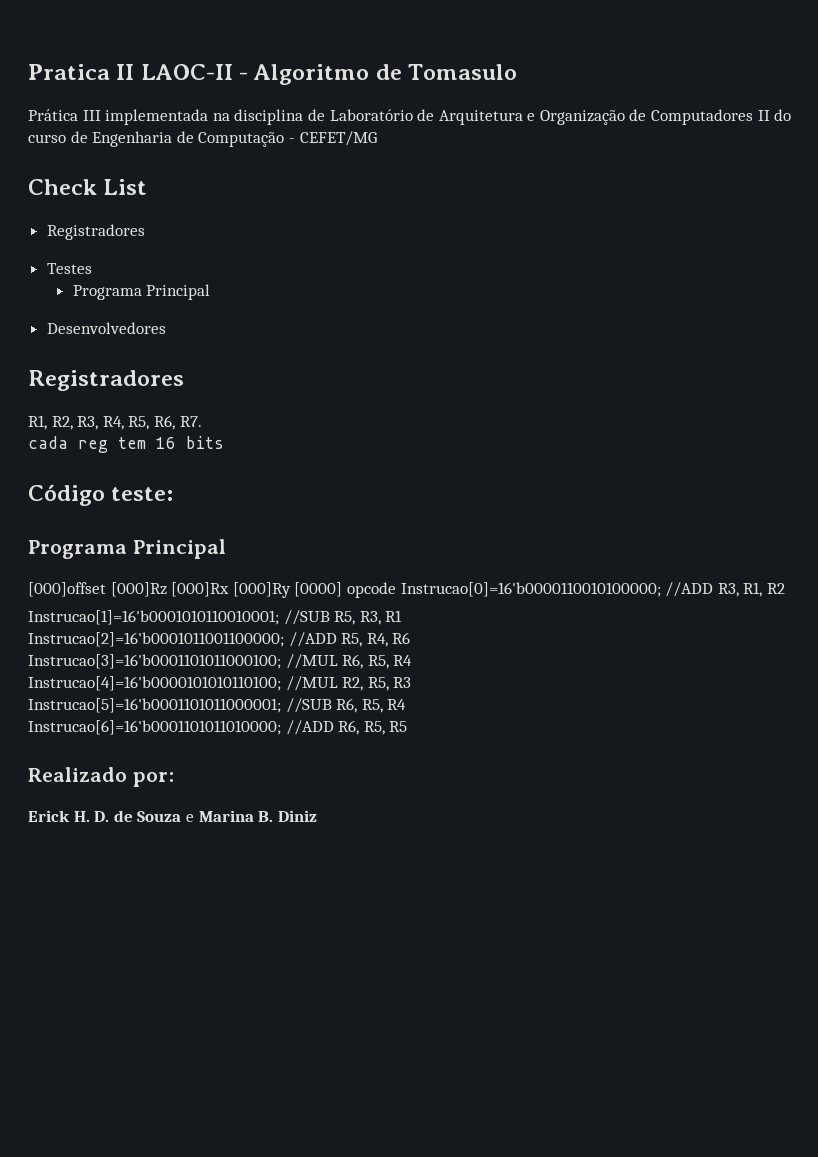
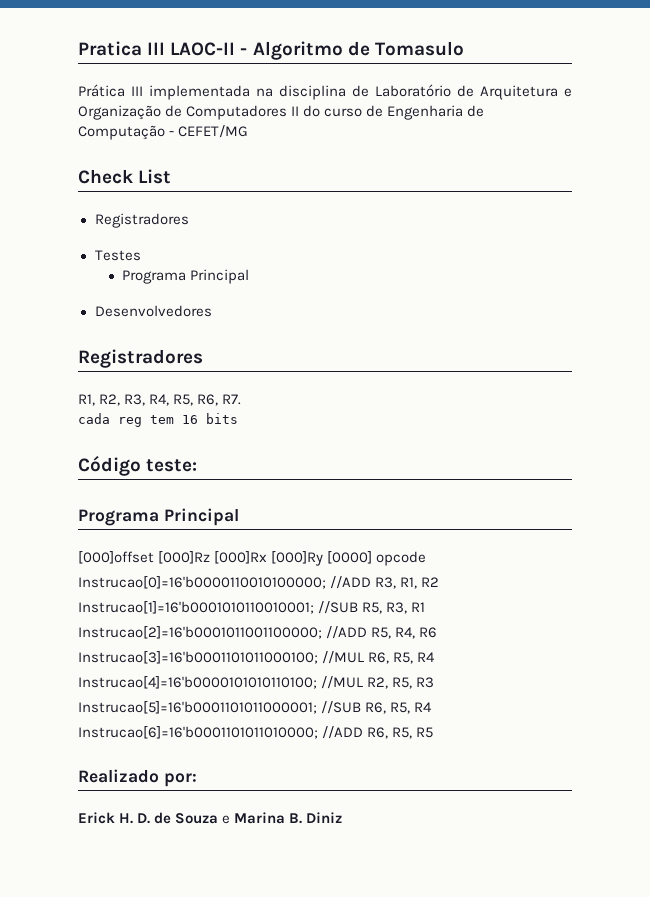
[116,64,135,80] II -> [147,42,166,55] III
(396, 590) none -> (427, 558) //

